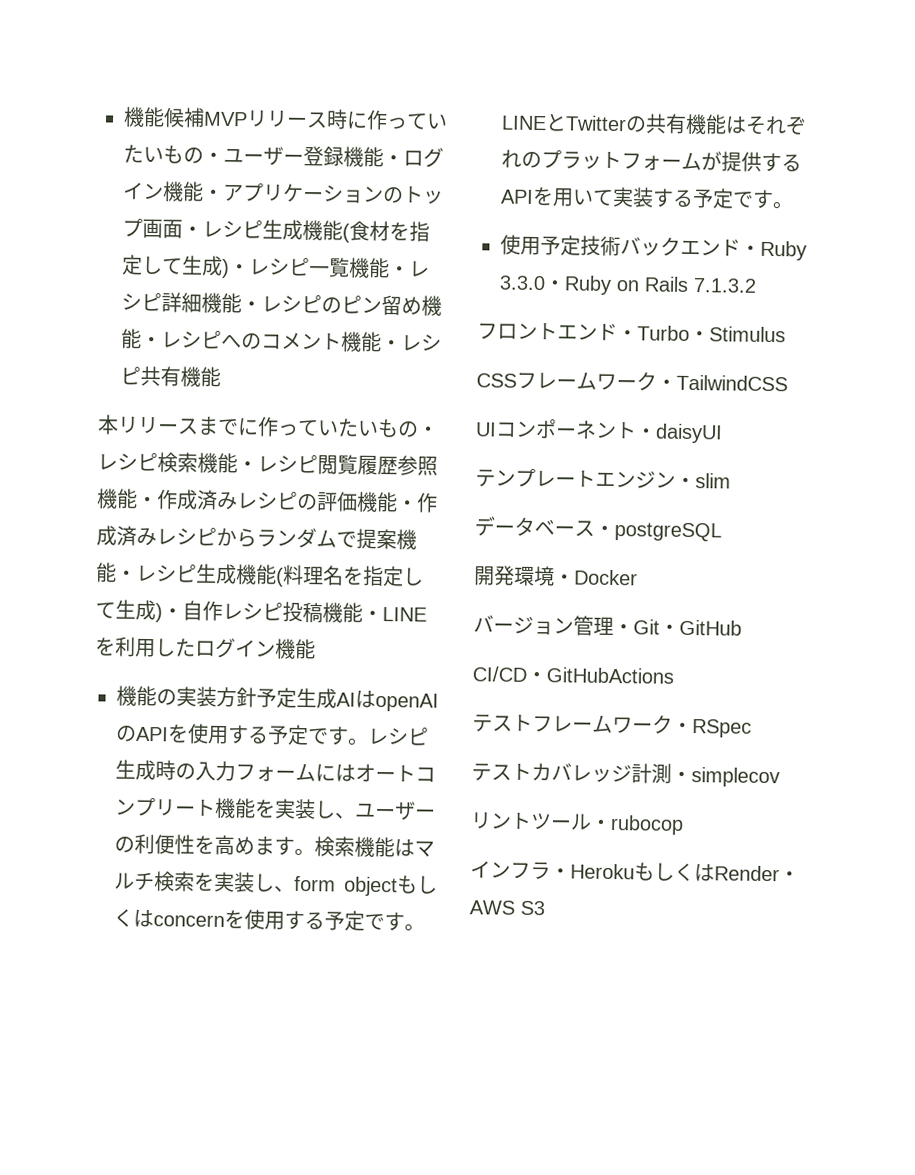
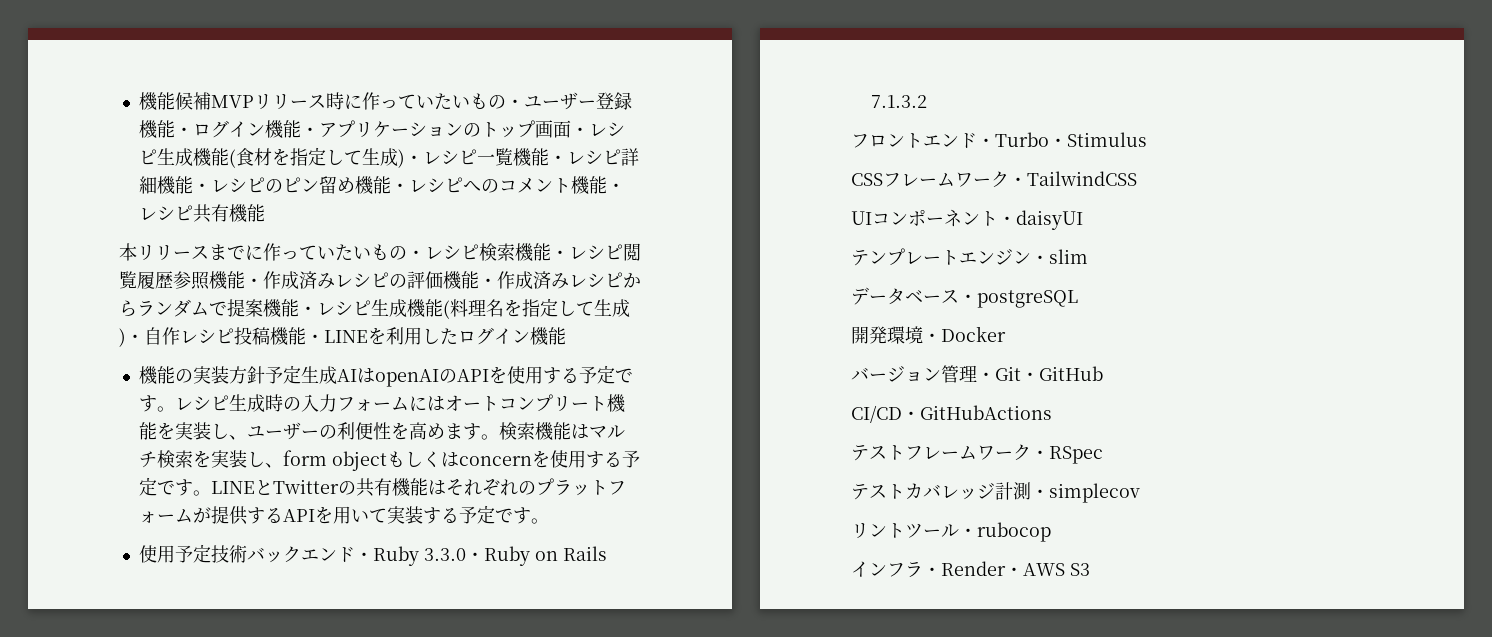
[570,862,715,882] Herokuもしくは -> (941, 571) none

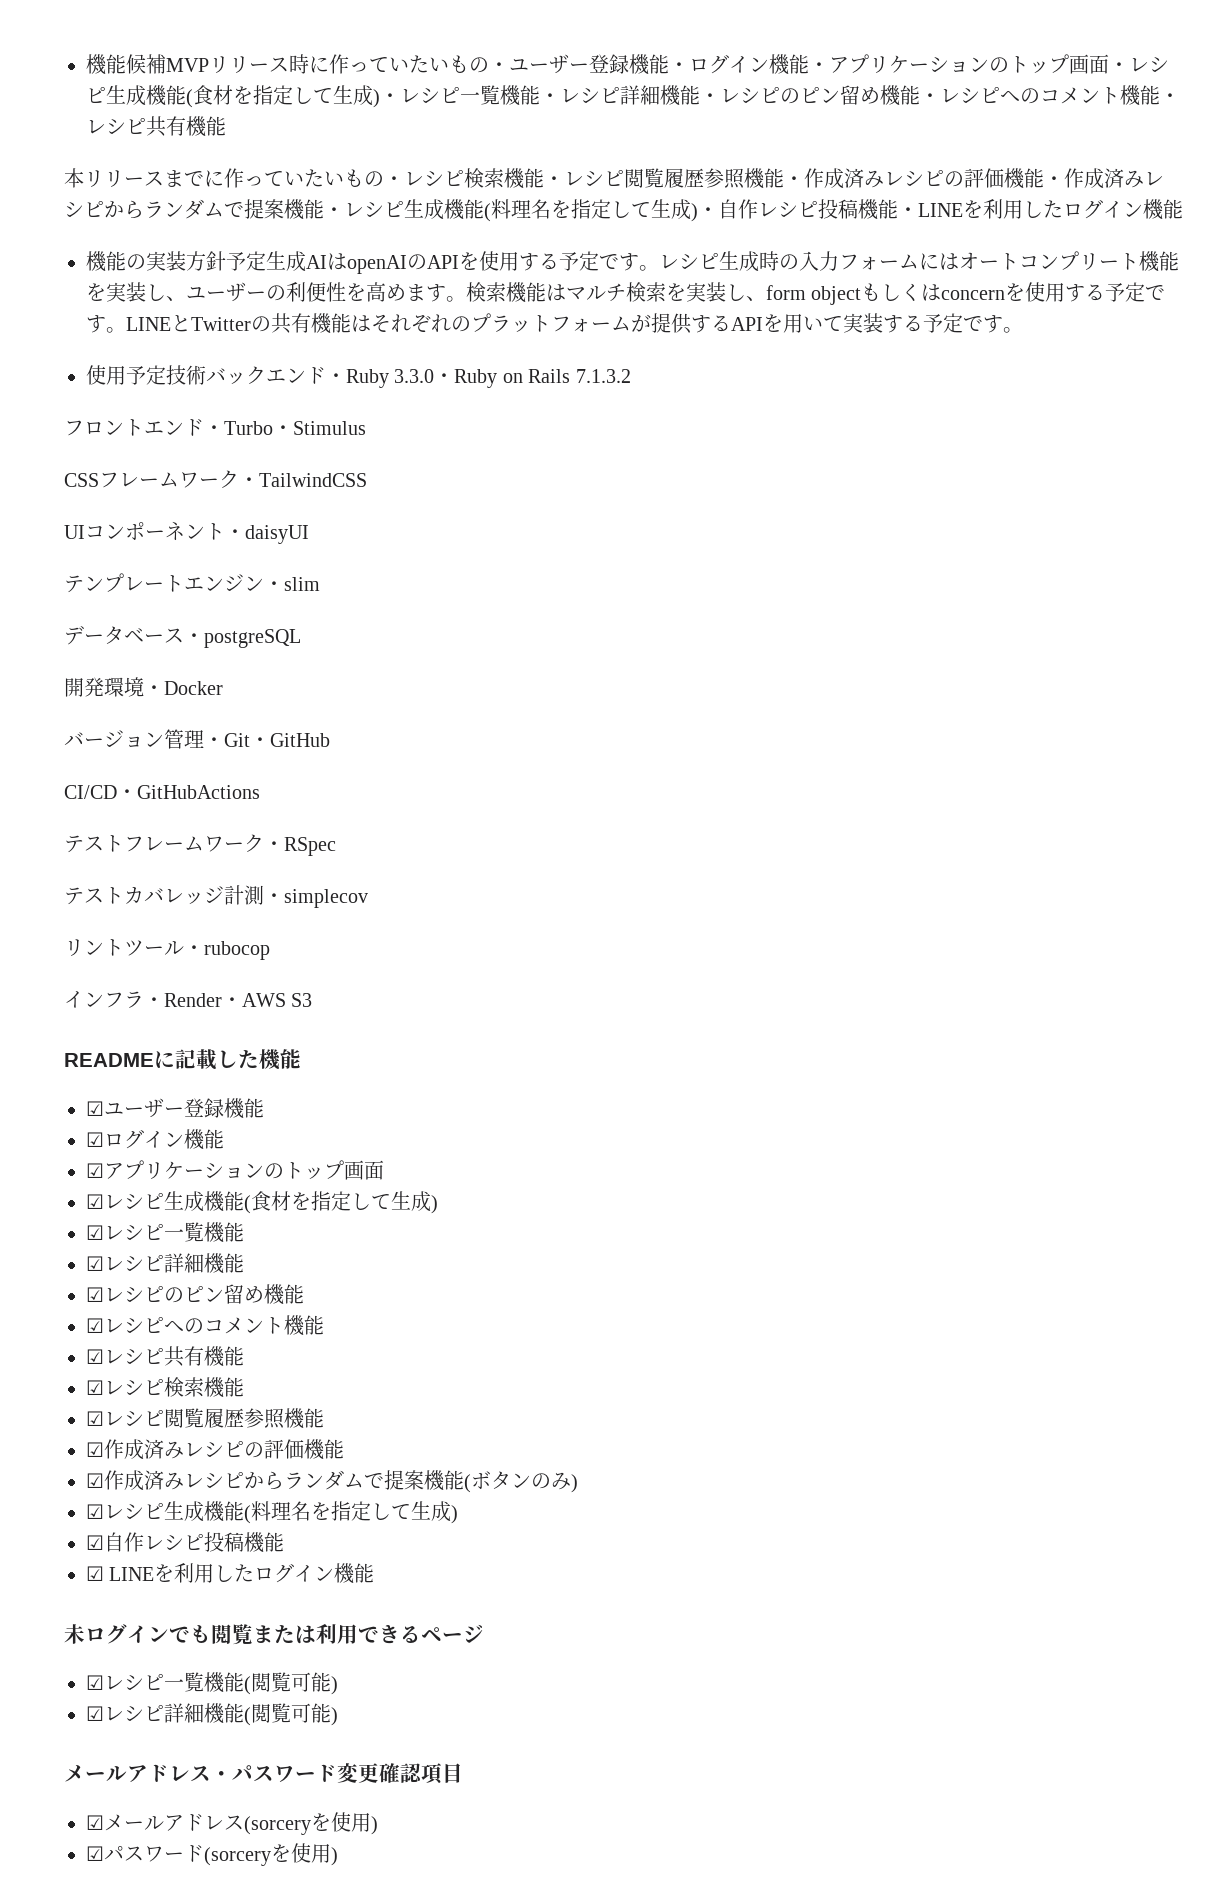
(1090, 569) none -> [64,1049,301,1070] [86,1098,264,1119] [86,1129,224,1150] [86,1160,384,1180] [86,1191,438,1214] [86,1222,244,1243] [86,1253,244,1274] [86,1284,304,1305] [86,1315,324,1336] [86,1346,244,1367] [86,1377,244,1398] [86,1408,324,1429] [86,1439,344,1460] [86,1470,578,1493] [86,1501,458,1524] [86,1532,284,1553] [86,1563,375,1584] [64,1623,484,1645] [86,1672,338,1695] [86,1703,338,1726] [64,1763,463,1784] [86,1812,378,1835] [86,1843,338,1866] // READMEに記載した機能 // ☑ユーザー登録機能 // ☑ログイン機能 // ☑アプリケーションのトップ画面 // ☑レシピ生成機能(食材を指定して生成) // ☑レシピ一覧機能 // ☑レシピ詳細機能 // ☑レシピのピン留め機能 // ☑レシピへのコメント機能 // ☑レシピ共有機能 // ☑レシピ検索機能 // ☑レシピ閲覧履歴参照機能 // ☑作成済みレシピの評価機能 // ☑作成済みレシピからランダムで提案機能(ボタンのみ) // ☑レシピ生成機能(料理名を指定して生成) // ☑自作レシピ投稿機能 // ☑ LINEを利用したログイン機能 // 未ログインでも閲覧または利用できるページ // ☑レシピ一覧機能(閲覧可能) // ☑レシピ詳細機能(閲覧可能) // メールアドレス・パスワード変更確認項目 // ☑メールアドレス(sorceryを使用) // ☑パスワード(sorceryを使用)

